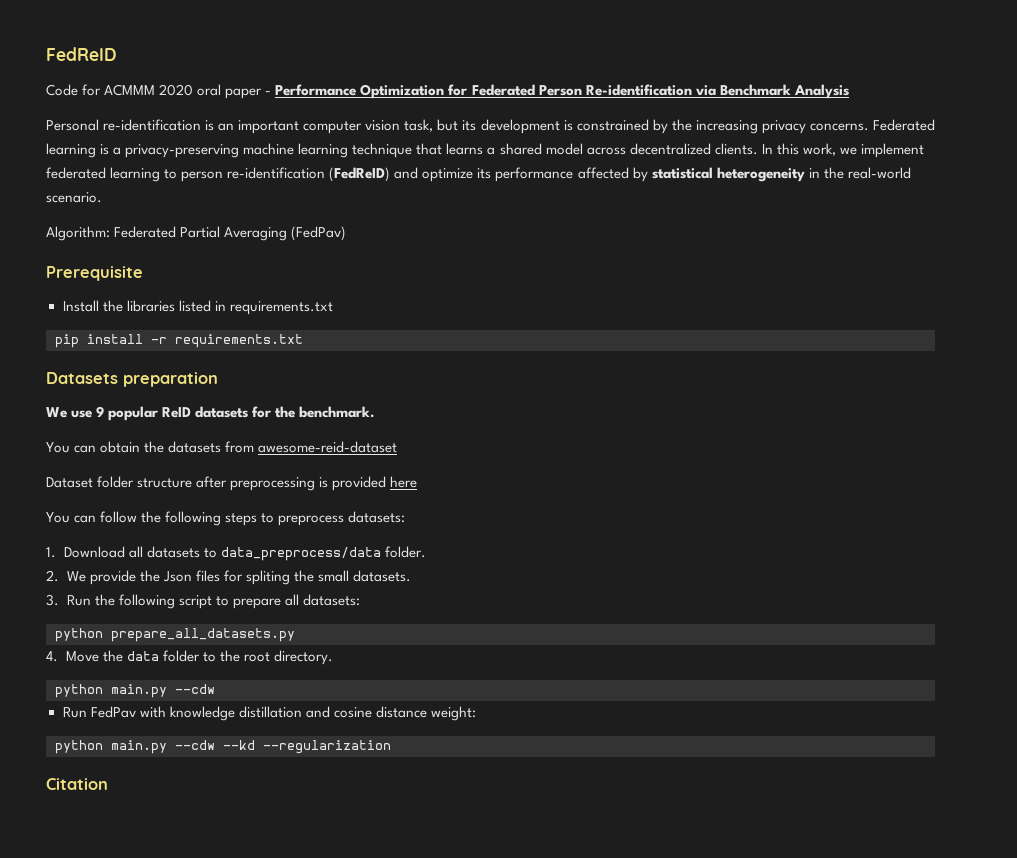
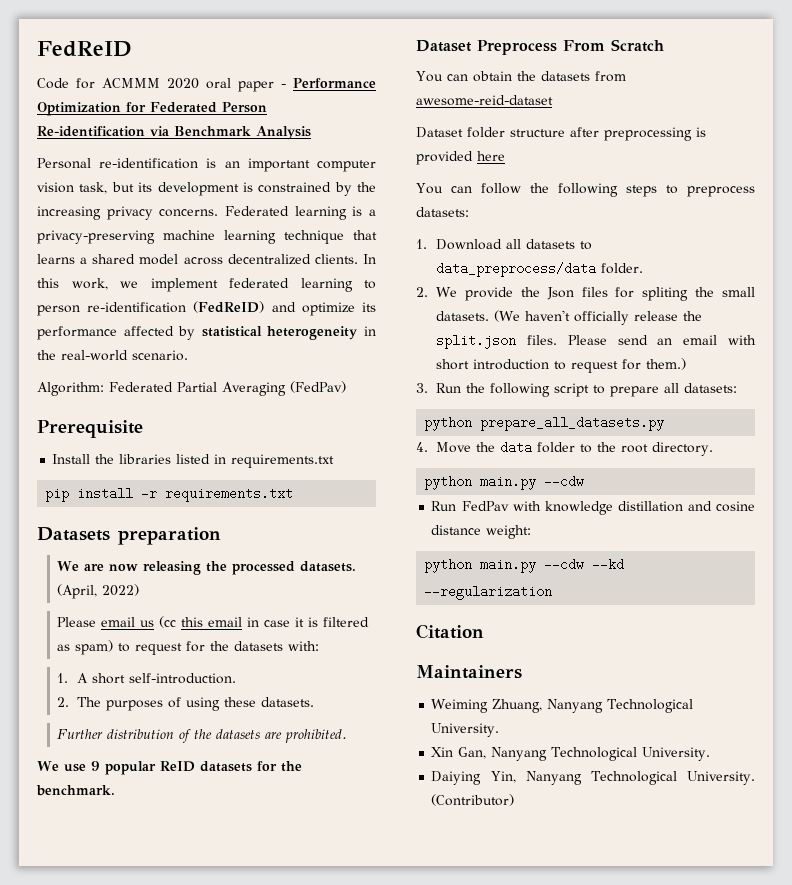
(218, 379) none -> [57,561,357,575] [57,584,140,599] [57,616,370,628] [57,640,320,655] [57,673,237,684] [57,697,315,711] [57,729,348,743] // We are now releasing the processed datasets. (April, 2022) // Please email us (cc this email in case it is filtered as spam) to request for the datasets with: // 1. A short self-introduction. // 2. The purposes of using these datasets. // Further distribution of the datasets are prohibited.
(376, 412) none -> [416,39,664,55] // Dataset Preprocess From Scratch
(411, 576) none -> [494,310,703,325] [436,334,756,349] [436,358,687,373] (We haven't officially release the split.json files. Please send an email with short introduction to request for them.)
(108, 784) none -> [416,665,522,679] [431,699,694,713] [431,723,500,737] [431,747,711,761] [431,771,756,785] [431,794,515,806] // Maintainers // Weiming Zhuang, Nanyang Technological University. // Xin Gan, Nanyang Technological University. // Daiying Yin, Nanyang Technological University. (Contributor)

